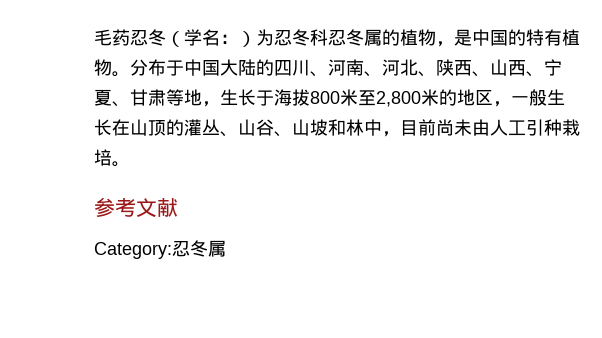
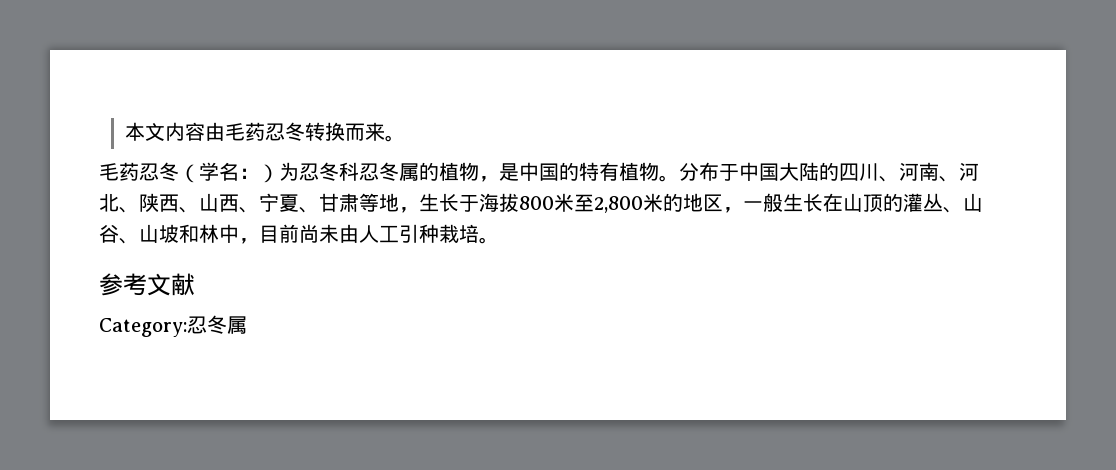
(94, 37) none -> [124,122,405,142] 本文内容由毛药忍冬转换而来。 //

